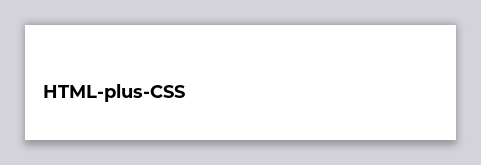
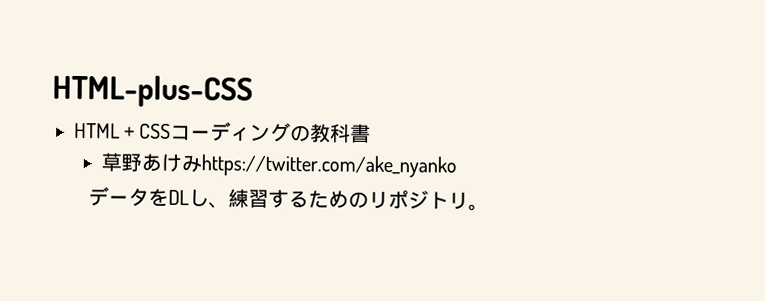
(185, 93) none -> [74,121,371,143] [101,152,458,178] [88,186,490,212] // HTML＋CSSコーディングの教科書 // 草野あけみhttps://twitter.com/ake_nyanko // データをDLし、練習するためのリポジトリ。

